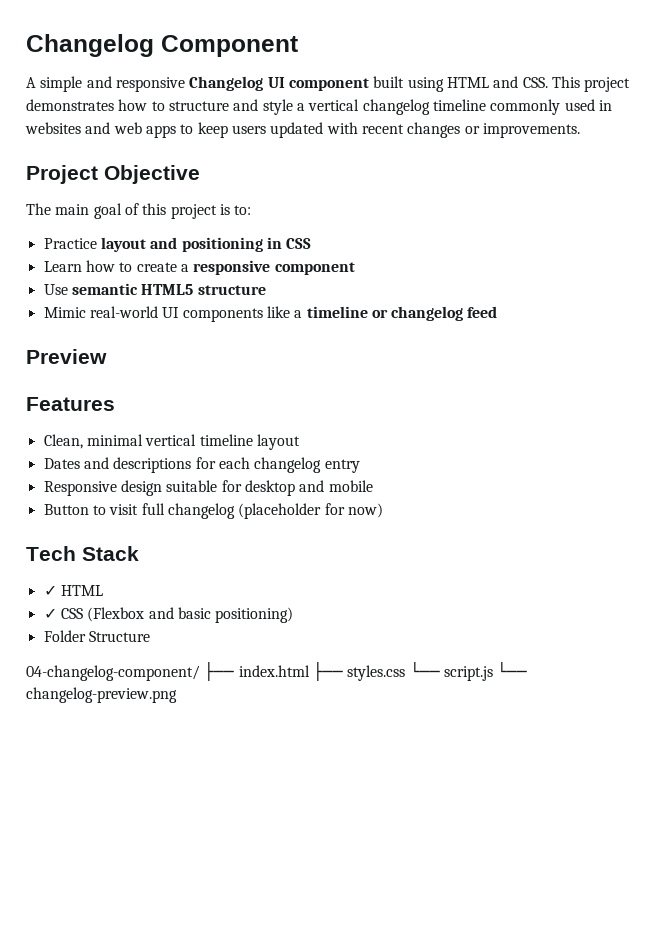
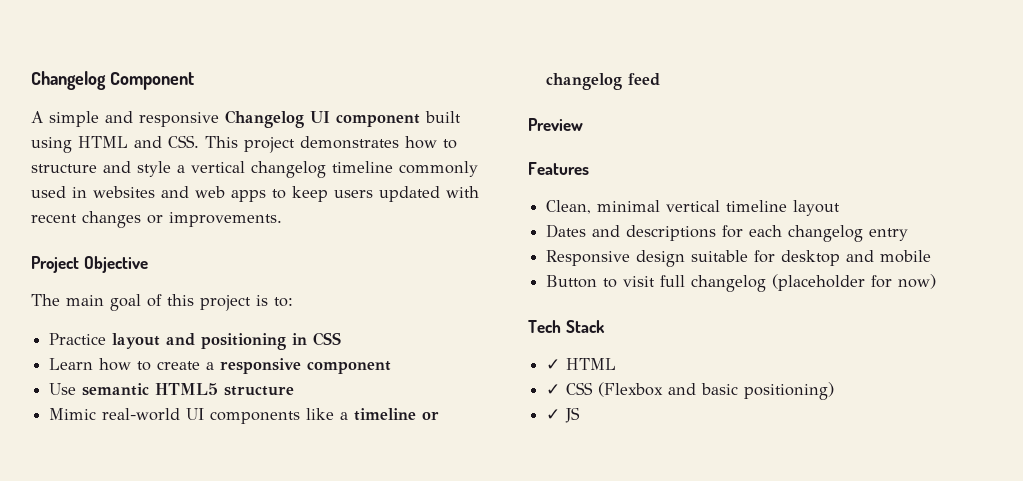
[43,630,150,642] [26,661,528,681] [26,687,177,703] Folder Structure // 04-changelog-component/ ├── index.html ├── styles.css └── script.js └── changelog-preview.png -> [546,407,581,423] ✓ JS

